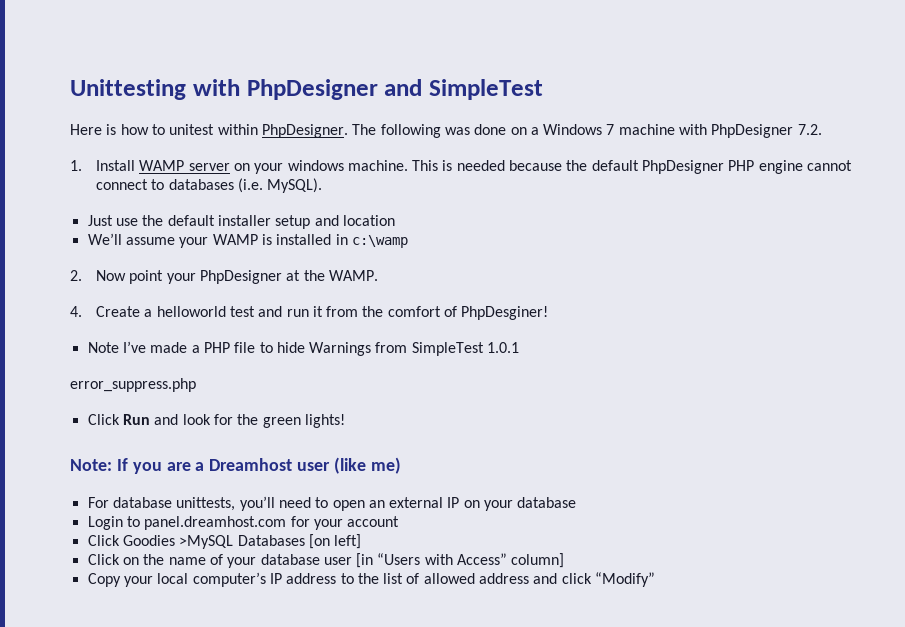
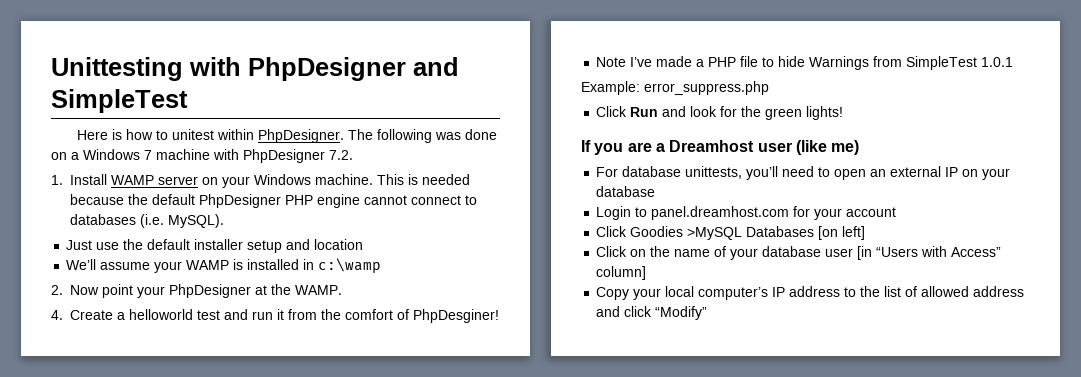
[287,160,344,171] windows -> [254,174,312,185] Windows
(520, 347) none -> [581,81,640,95] Example:
[70,459,112,471] Note: -> (844, 113) none

